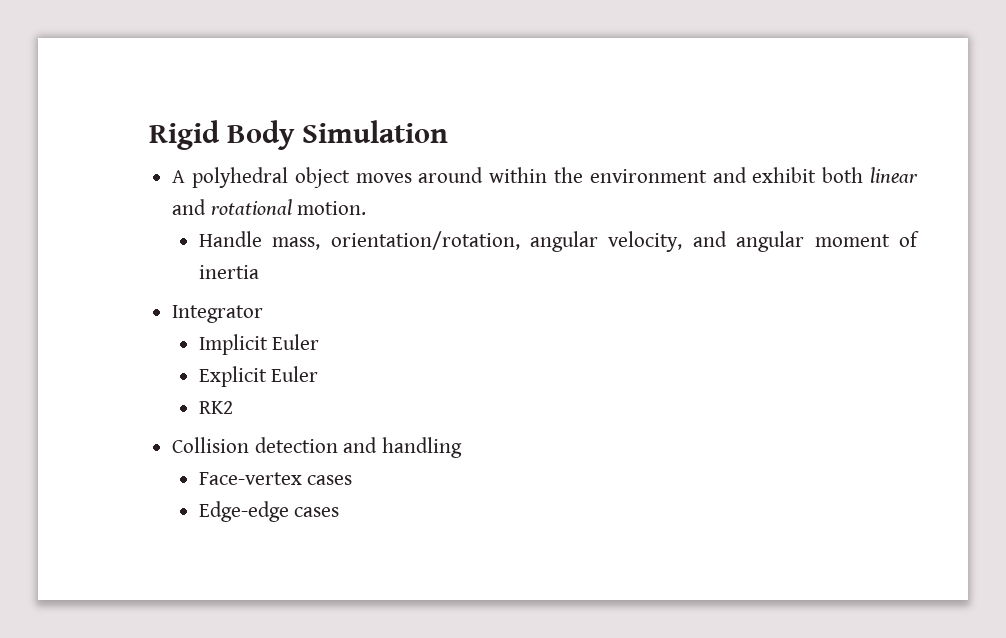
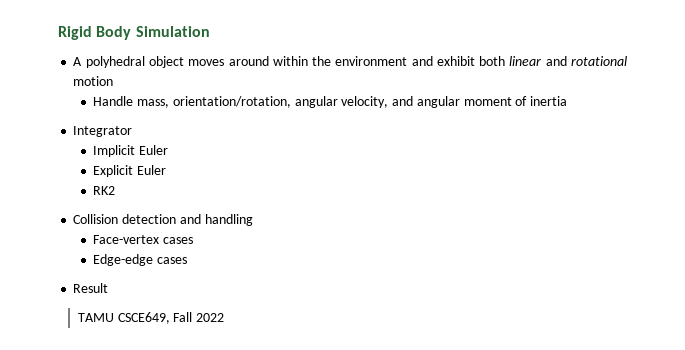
[297,201,367,215] motion. -> [73,76,114,86] motion
(340, 512) none -> [73,283,109,293] [77,312,225,324] // Result // TAMU CSCE649, Fall 2022

